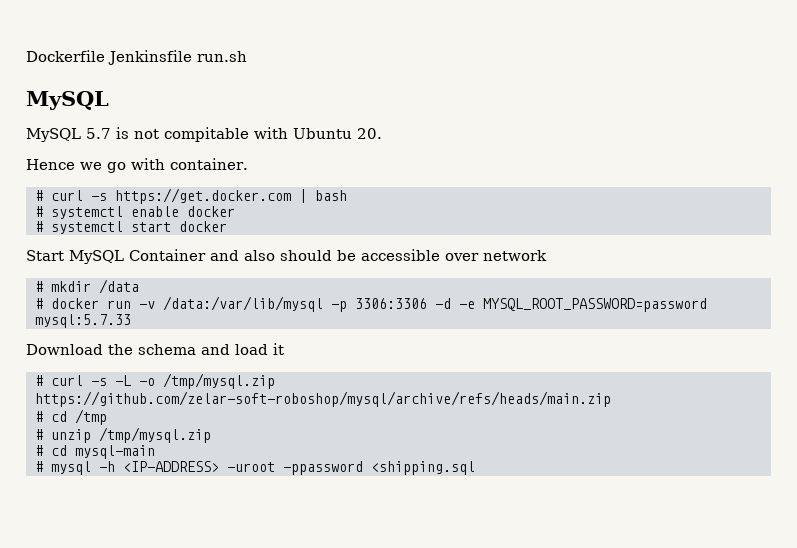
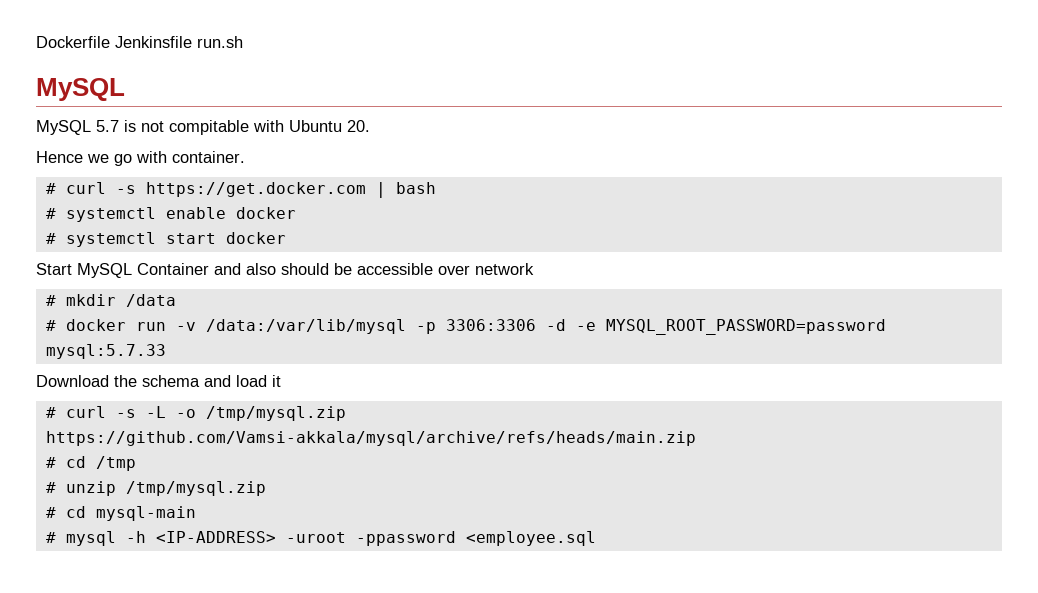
[35,391,611,407] https://github.com/zelar-soft-roboshop/mysql/archive/refs/heads/main.zip -> [45,431,696,446] https://github.com/Vamsi-akkala/mysql/archive/refs/heads/main.zip
[371,461,475,475] <shipping.sql -> [465,531,596,546] <employee.sql

